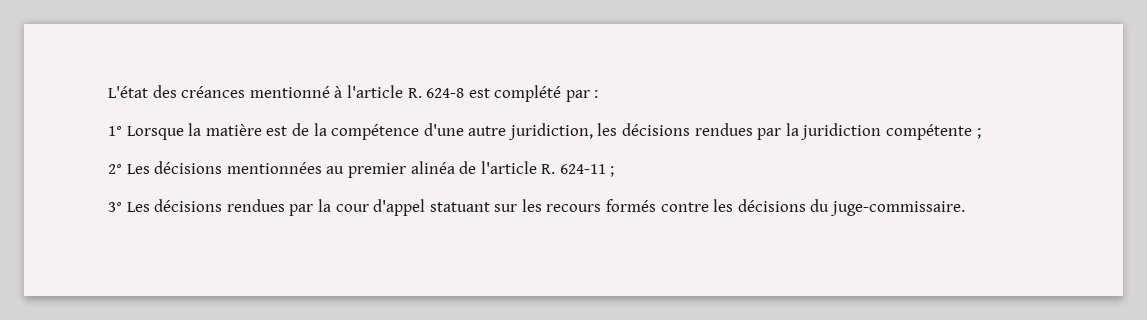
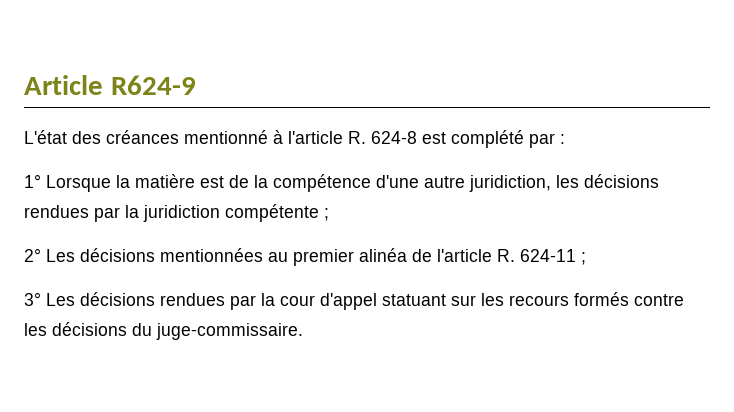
(108, 92) none -> [24,75,196,95] Article R624-9 //

